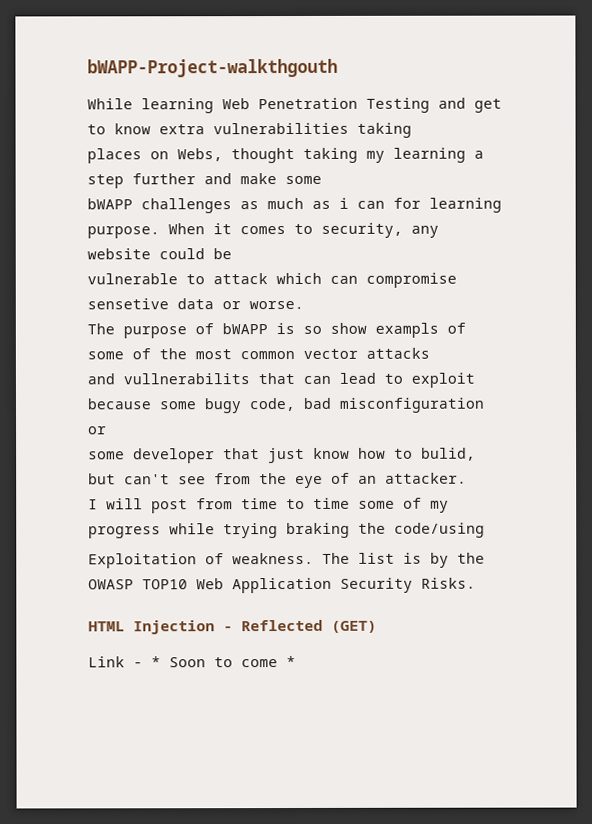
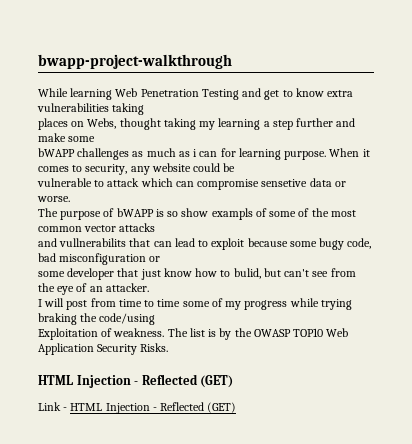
[87,58,338,78] bWAPP-Project-walkthgouth -> [38,54,232,69] bwapp-project-walkthrough
[151,656,296,668] * Soon to come * -> [70,402,237,414] HTML Injection - Reflected (GET)

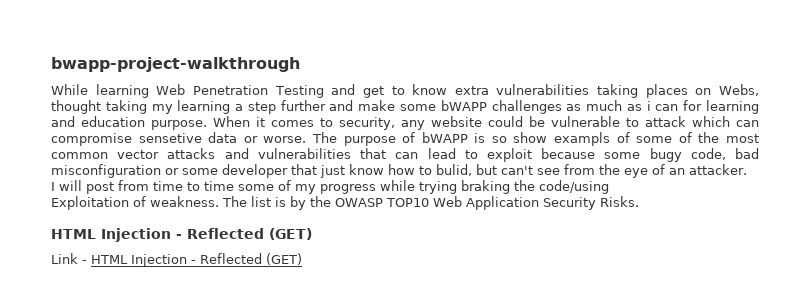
(145, 109) // -> (639, 91) none
(96, 139) // -> (436, 107) none
(281, 154) none -> [51,116,145,127] and education
(236, 167) // -> (545, 121) none
(70, 199) // -> (307, 139) none
[38,238,127,247] // and vullnerabilits -> [224,148,351,159] and vulnerabilities
(161, 259) // -> (179, 171) none

